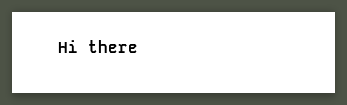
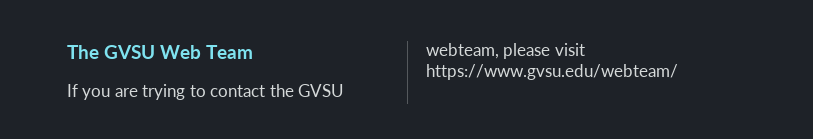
[58,40,138,53] Hi there -> [67,45,254,59] [67,84,345,100] [426,43,585,59] [426,64,678,80] The GVSU Web Team // If you are trying to contact the GVSU webteam, please visit https://www.gvsu.edu/webteam/

